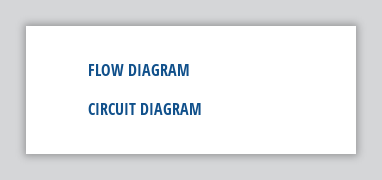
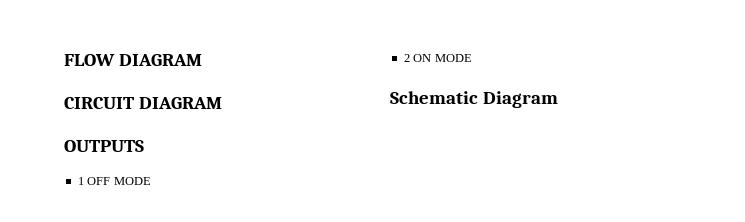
(203, 109) none -> [64,140,144,152] [77,177,151,185] [403,54,472,62] [390,91,558,108] // OUTPUTS // 1 OFF MODE // 2 ON MODE // Schematic Diagram

